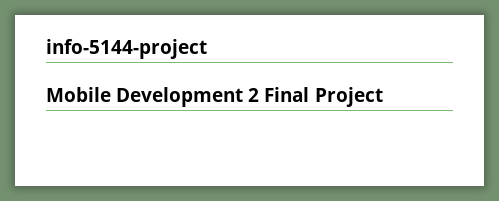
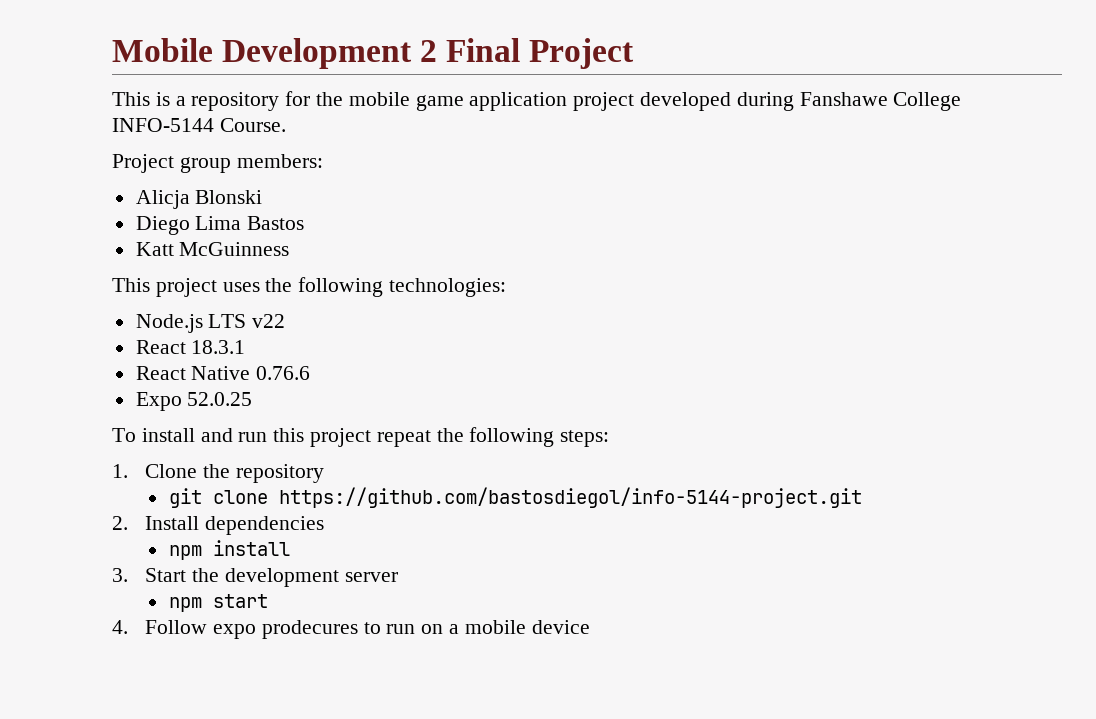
[46,39,207,59] info-5144-project // -> (112, 50) none
(383, 97) none -> [112,91,962,111] [112,118,286,132] [112,154,323,173] [135,190,263,209] [135,216,305,235] [135,242,290,256] [112,277,507,297] [135,314,286,333] [135,340,246,354] [135,366,311,380] [135,392,253,411] [112,427,610,447] [112,464,324,483] [168,487,862,508] [112,516,324,535] [168,540,290,560] [112,568,398,587] [168,594,268,612] [112,620,590,639] // This is a repository for the mobile game application project developed during Fanshawe College INFO-5144 Course. // Project group members: // Alicja Blonski // Diego Lima Bastos // Katt McGuinness // This project uses the following technologies: // Node.js LTS v22 // React 18.3.1 // React Native 0.76.6 // Expo 52.0.25 // To install and run this project repeat the following steps: // 1. Clone the repository // git clone https://github.com/bastosdiegol/info-5144-project.git // 2. Install dependencies // npm install // 3. Start the development server // npm start // 4. Follow expo prodecures to run on a mobile device

